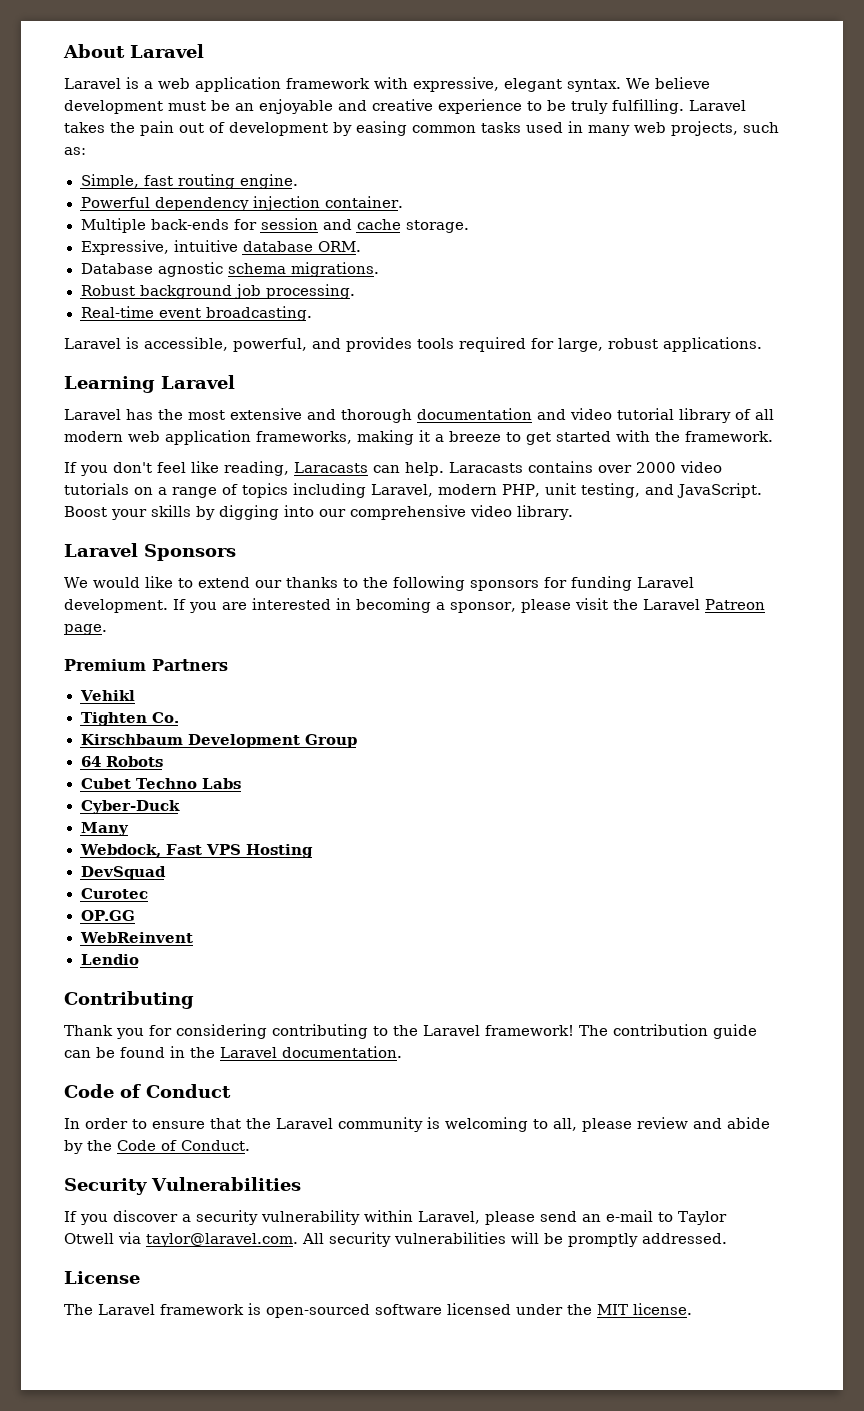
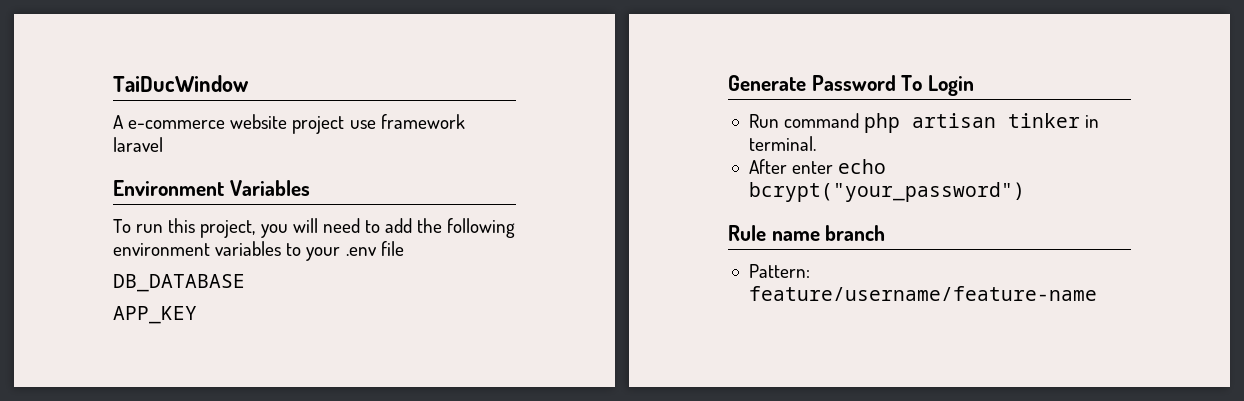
[63,44,204,58] [64,77,710,92] [64,99,746,114] [64,121,779,136] [64,147,86,155] [80,174,298,189] [80,196,403,211] [80,218,469,233] [80,240,361,255] [80,262,379,277] [80,284,355,299] [80,306,312,321] [64,337,762,352] [64,375,235,393] [64,408,774,423] [64,430,773,445] [64,461,722,476] [64,483,762,498] [64,505,573,520] [64,543,236,561] [64,576,694,591] [64,598,765,613] [64,624,107,635] [64,659,228,671] [79,690,136,701] [80,712,179,726] [80,734,357,748] [80,756,163,767] [80,778,242,789] [80,800,180,814] [80,822,129,836] [79,844,314,858] [80,866,166,880] [80,888,148,899] [80,910,136,921] [79,932,194,943] [80,954,139,965] [64,991,194,1009] [64,1024,757,1039] [64,1046,402,1058] [64,1084,231,1098] [64,1117,770,1132] [64,1140,250,1154] [64,1177,301,1195] [64,1210,727,1225] [64,1232,727,1247] [64,1271,140,1284] [64,1303,692,1318] About Laravel // Laravel is a web application framework with expressive, elegant syntax. We believe development must be an enjoyable and creative experience to be truly fulfilling. Laravel takes the pain out of development by easing common tasks used in many web projects, such as: // Simple, fast routing engine. // Powerful dependency injection container. // Multiple back-ends for session and cache storage. // Expressive, intuitive database ORM. // Database agnostic schema migrations. // Robust background job processing. // Real-time event broadcasting. // Laravel is accessible, powerful, and provides tools required for large, robust applications. // Learning Laravel // Laravel has the most extensive and thorough documentation and video tutorial library of all modern web application frameworks, making it a breeze to get started with the framework. // If you don't feel like reading, Laracasts can help. Laracasts contains over 2000 video tutorials on a range of topics including Laravel, modern PHP, unit testing, and JavaScript. Boost your skills by digging into our comprehensive video library. // Laravel Sponsors // We would like to extend our thanks to the following sponsors for funding Laravel development. If you are interested in becoming a sponsor, please visit the Laravel Patreon page. // Premium Partners // Vehikl // Tighten Co. // Kirschbaum Development Group // 64 Robots // Cubet Techno Labs // Cyber-Duck // Many // Webdock, Fast VPS Hosting // DevSquad // Curotec // OP.GG // WebReinvent // Lendio // Contributing // Thank you for considering contributing to the Laravel framework! The contribution guide can be found in the Laravel documentation. // Code of Conduct // In order to ensure that the Laravel community is welcoming to all, please review and abide by the Code of Conduct. // Security Vulnerabilities // If you discover a security vulnerability within Laravel, please send an e-mail to Taylor Otwell via taylor@laravel.com. All security vulnerabilities will be promptly addressed. // License // The Laravel framework is open-sourced software licensed under the MIT license. -> [113,75,249,92] [113,114,465,134] [113,137,163,152] [113,180,310,196] [113,218,516,238] [113,241,404,261] [113,274,245,292] [113,306,197,324] [728,75,974,96] [748,113,1100,133] [748,136,816,151] [748,159,887,174] [748,182,1025,202] [728,225,886,241] [748,264,810,278] [748,286,1097,301] TaiDucWindow // A e-commerce website project use framework laravel // Environment Variables // To run this project, you will need to add the following environment variables to your .env file // DB_DATABASE // APP_KEY // Generate Password To Login // Run command php artisan tinker in terminal. // After enter echo bcrypt("your_password") // Rule name branch // Pattern: feature/username/feature-name

